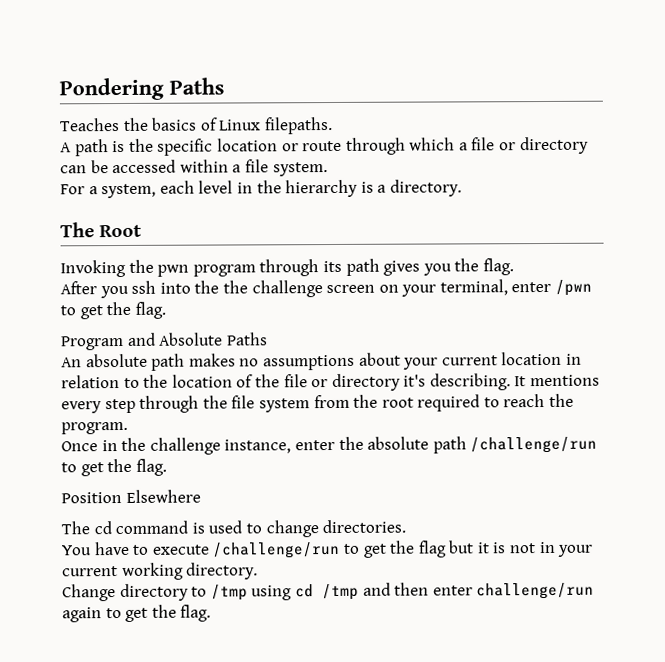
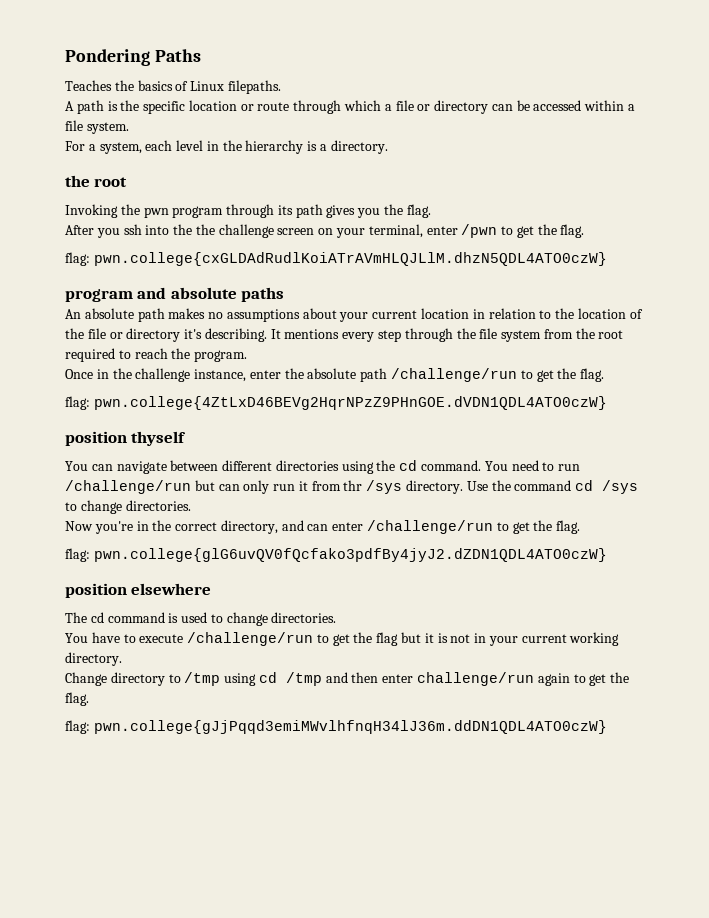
[60,222,143,238] The Root -> [65,175,128,187] the root
[61,332,268,351] Program and Absolute Paths -> [65,252,607,266] [65,287,285,302] flag: pwn.college{cxGLDAdRudlKoiATrAVmHLQJLlM.dhzN5QDL4ATO0czW} // program and absolute paths
[61,489,201,504] Position Elsewhere -> [65,396,607,410] [65,431,187,446] [65,460,581,474] [65,480,639,494] [65,500,191,514] [65,520,581,534] [65,548,607,562] [65,583,212,598] flag: pwn.college{4ZtLxD46BEVg2HqrNPzZ9PHnGOE.dVDN1QDL4ATO0czW} // position thyself // You can navigate between different directories using the cd command. You need to run /challenge/run but can only run it from thr /sys directory. Use the command cd /sys to change directories. // Now you're in the correct directory, and can enter /challenge/run to get the flag. // flag: pwn.college{glG6uvQV0fQcfako3pdfBy4jyJ2.dZDN1QDL4ATO0czW} // position elsewhere
(212, 613) none -> [65,720,607,734] // flag: pwn.college{gJjPqqd3emiMWvlhfnqH34lJ36m.ddDN1QDL4ATO0czW}

